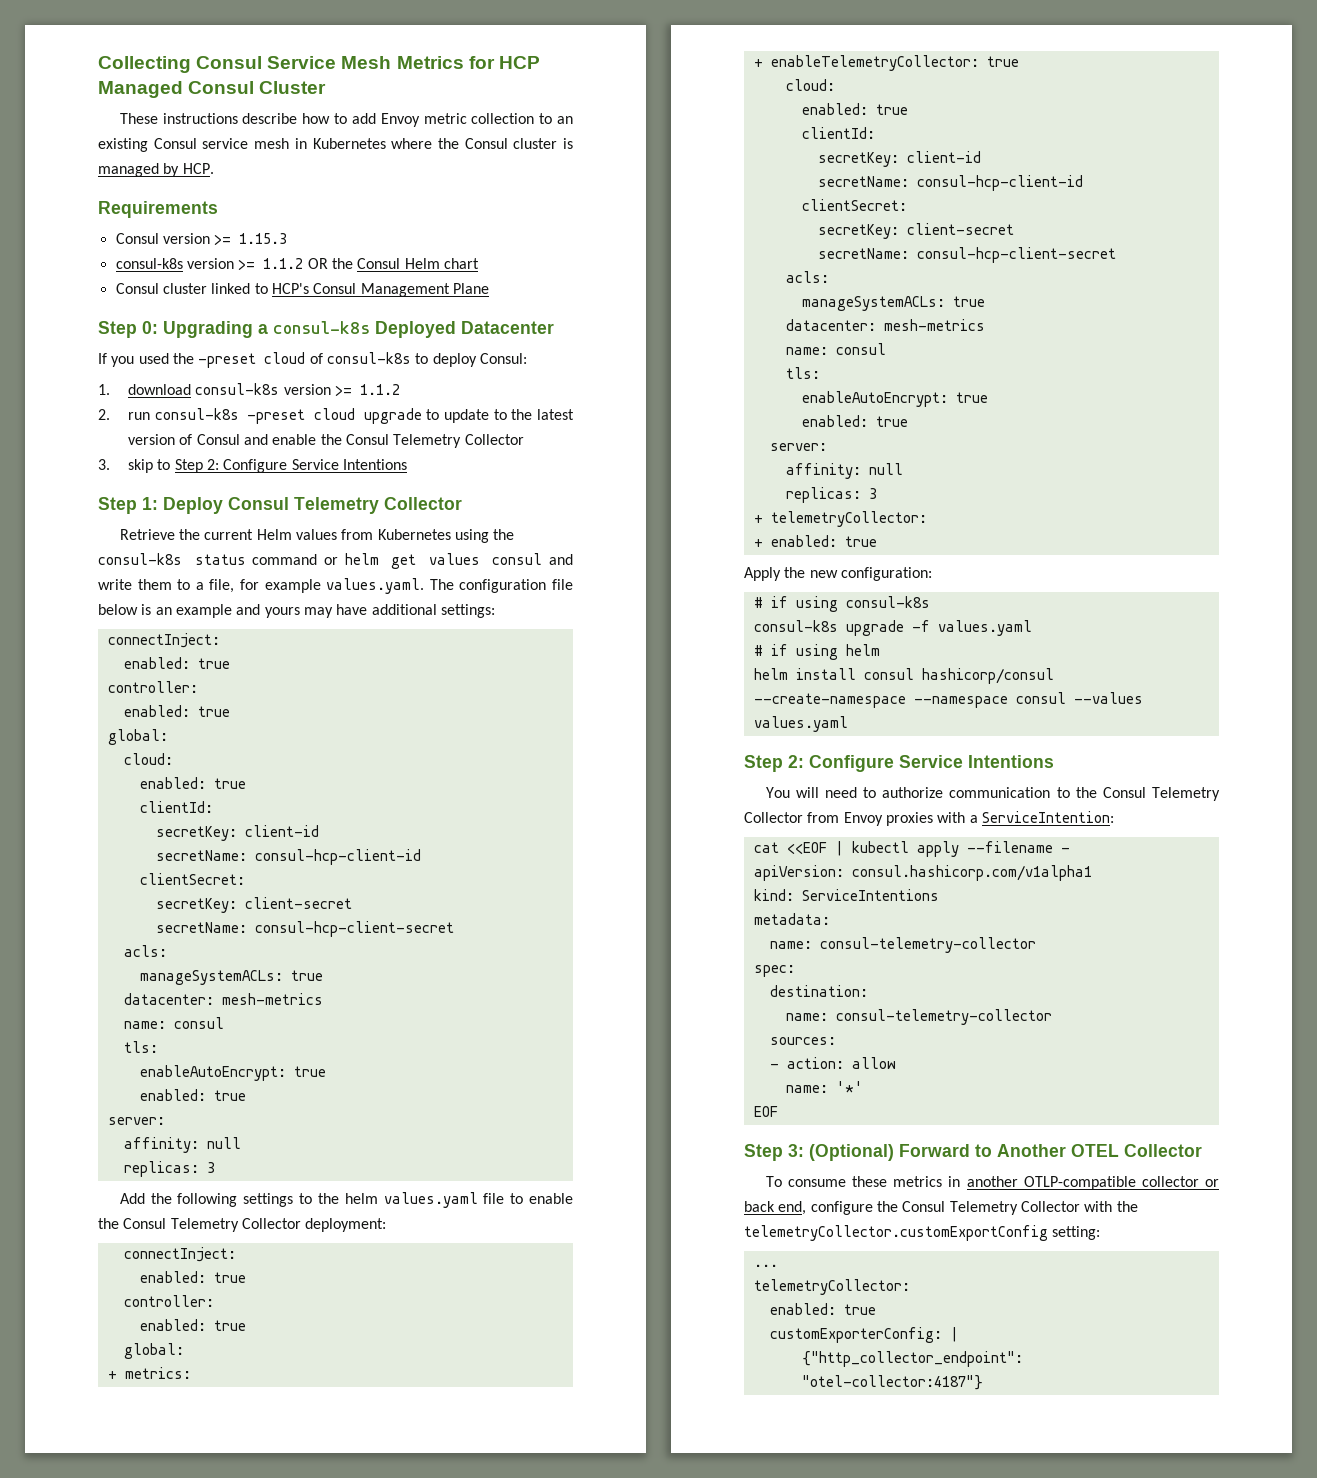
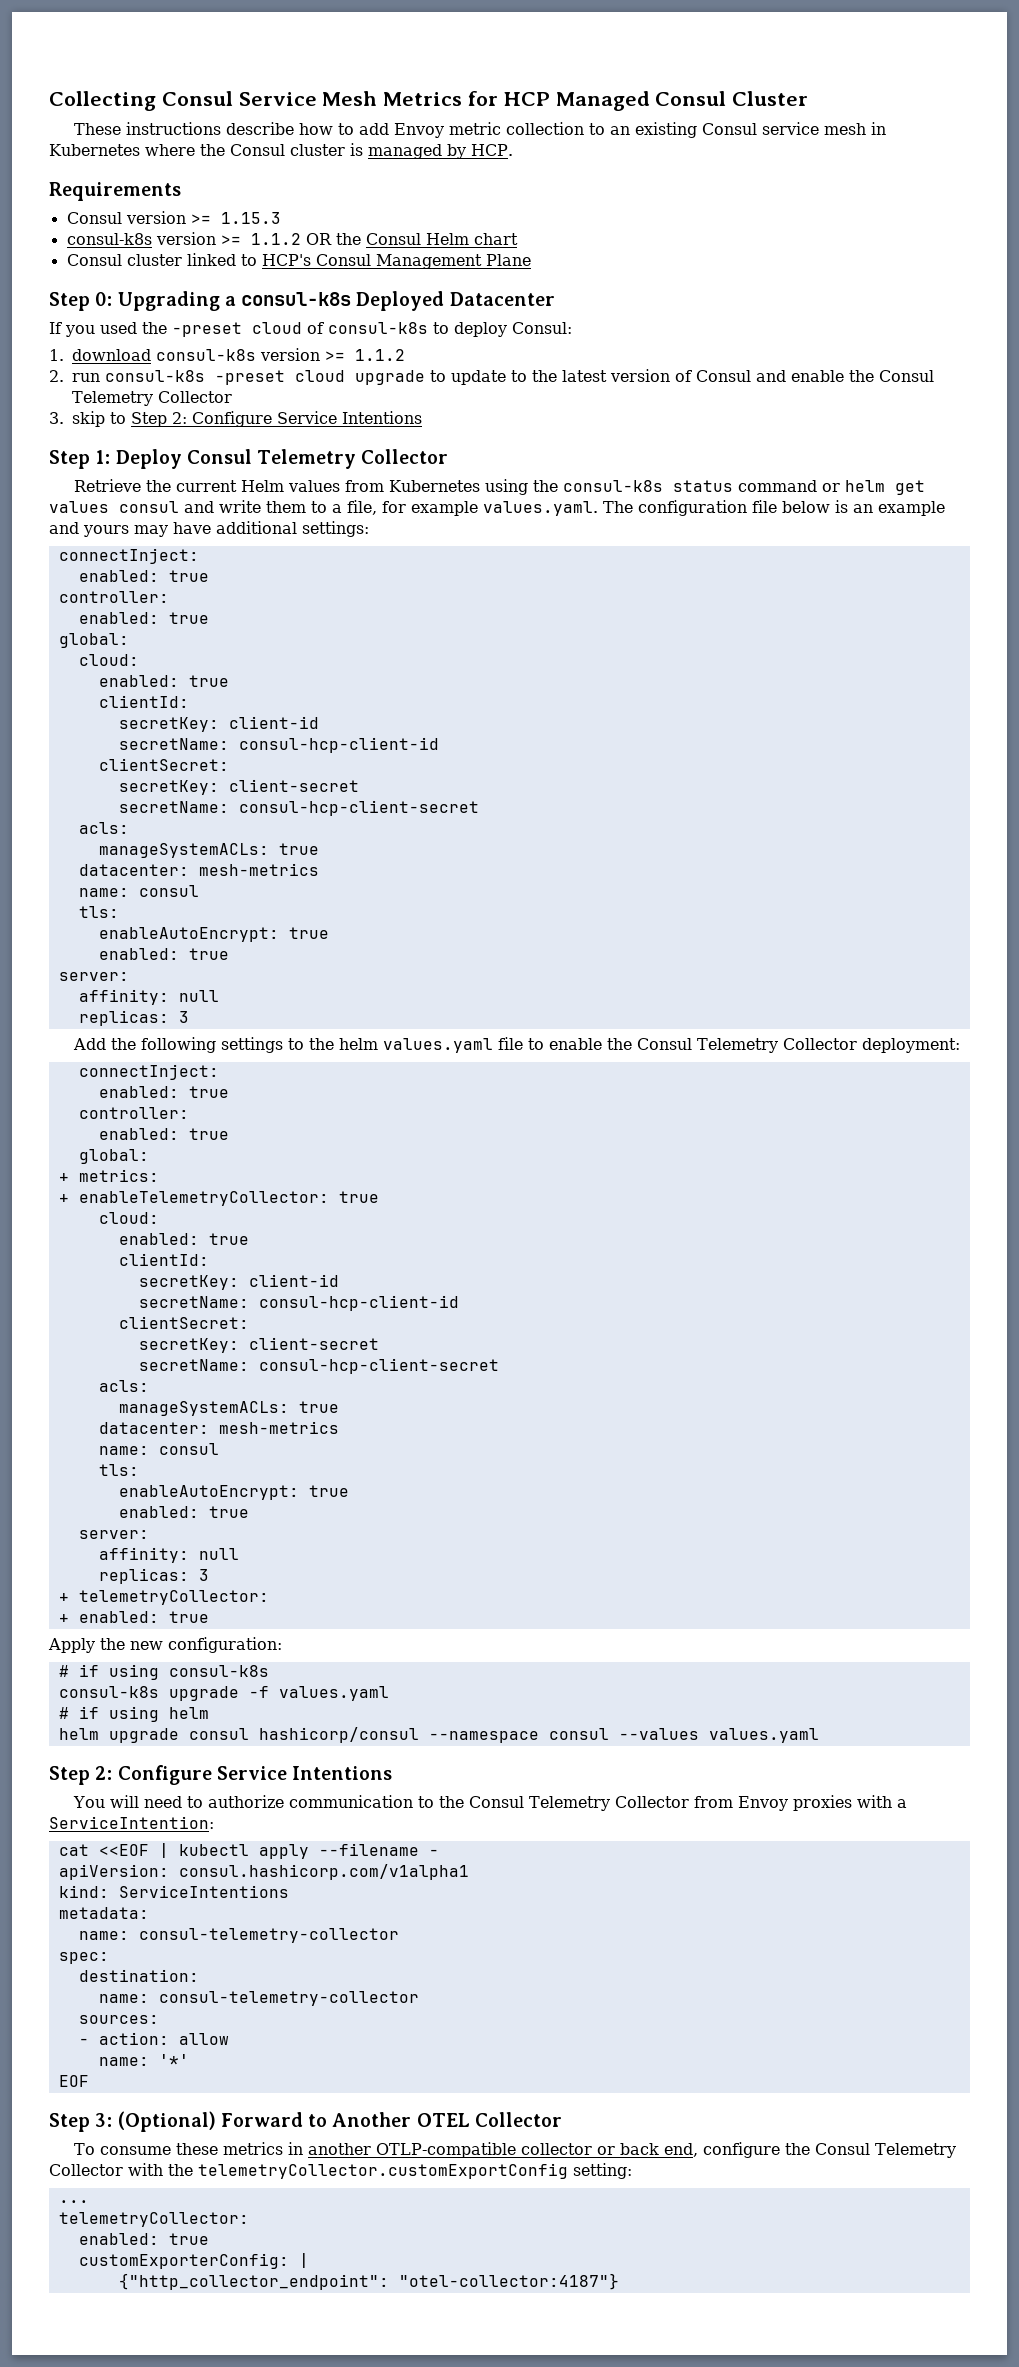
[795,668,856,680] install -> [108,1728,179,1743] upgrade
[753,693,906,708] --create-namespace -> (419, 1735) none

